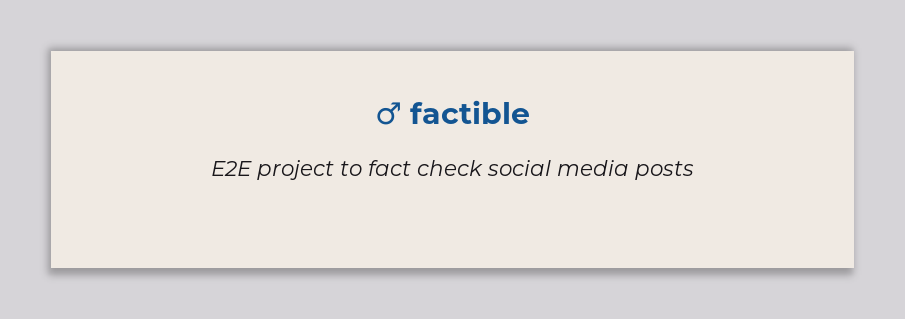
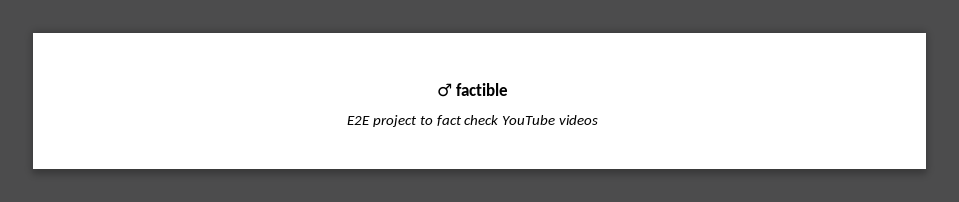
[487,160,694,180] social media posts -> [502,115,599,125] YouTube videos

